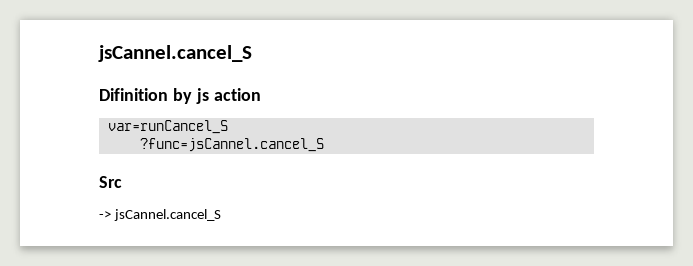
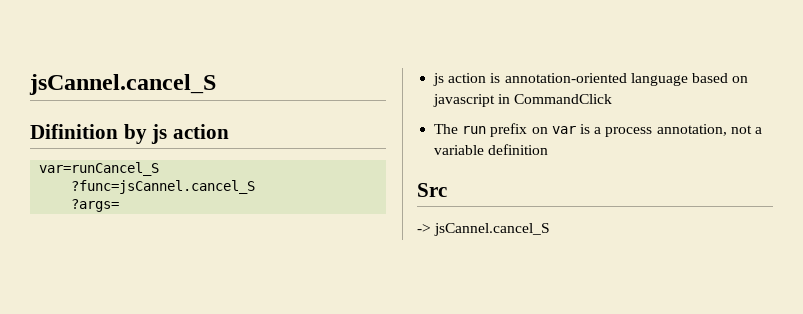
(324, 145) none -> [71,199,120,212] [433,73,749,86] [433,94,613,107] [434,123,762,137] [434,144,549,155] // ?args= // js action is annotation-oriented language based on javascript in CommandClick // The run prefix on var is a process annotation, not a variable definition

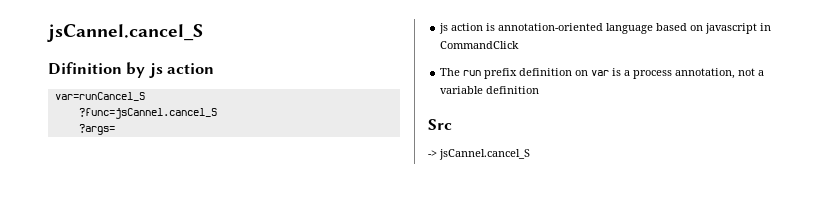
(528, 130) none -> [519,68,573,76] definition

